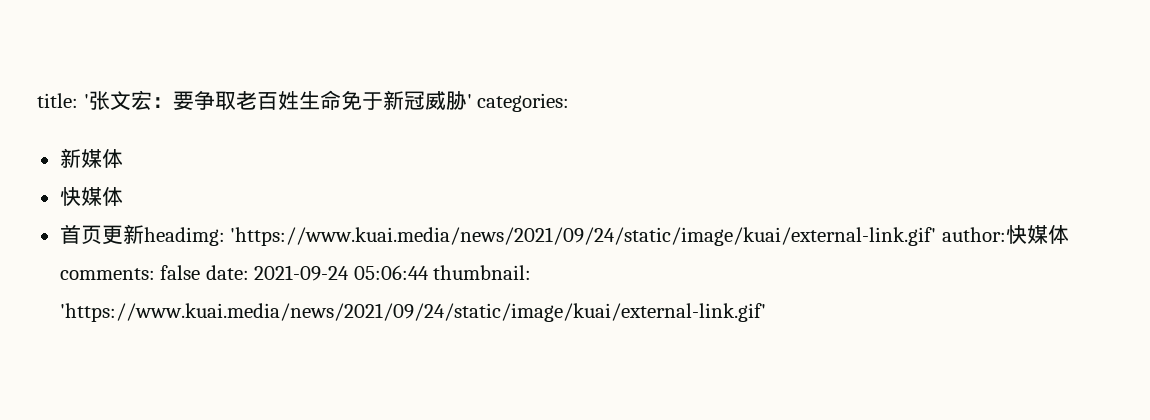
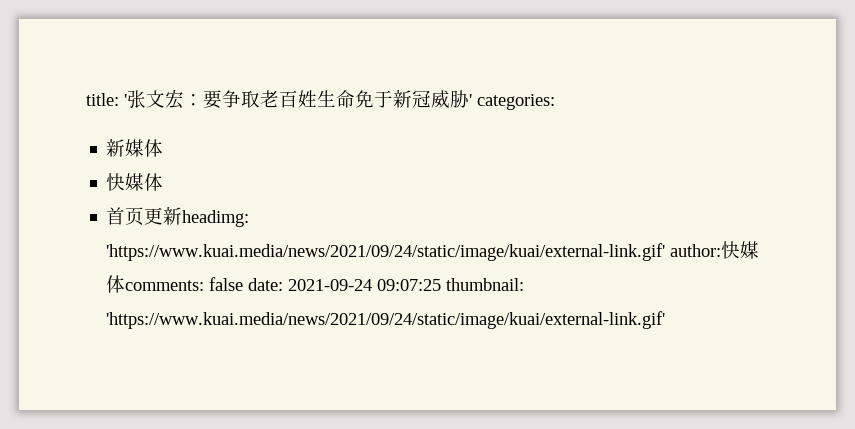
[353,265,429,280] 05:06:44 -> [377,279,442,291] 09:07:25

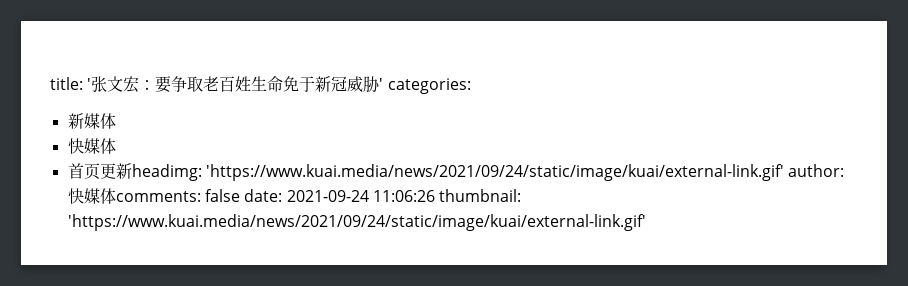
[377,279,442,291] 09:07:25 -> [372,190,435,202] 11:06:26

